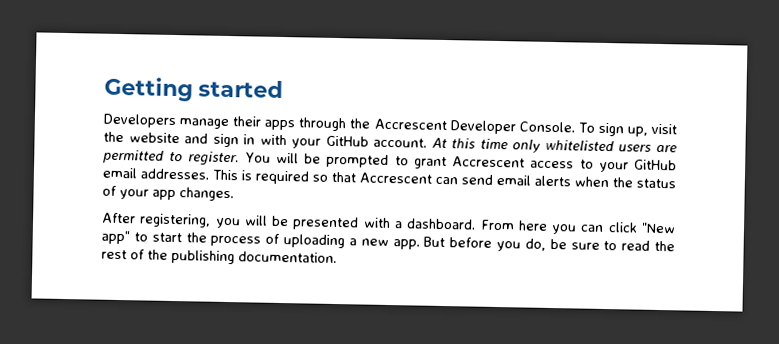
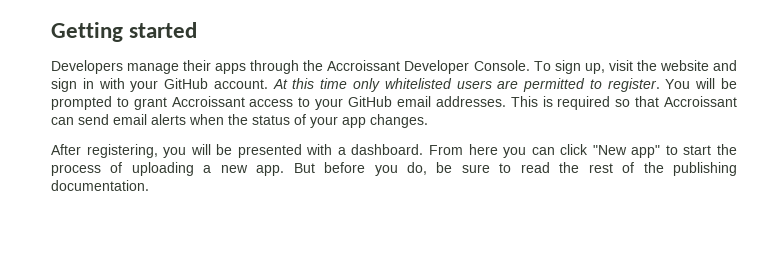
[373,118,447,131] Accrescent -> [327,60,401,71] Accroissant
[452,156,526,168] Accrescent -> [171,96,245,107] Accroissant
[359,172,432,184] Accrescent -> [664,96,738,107] Accroissant

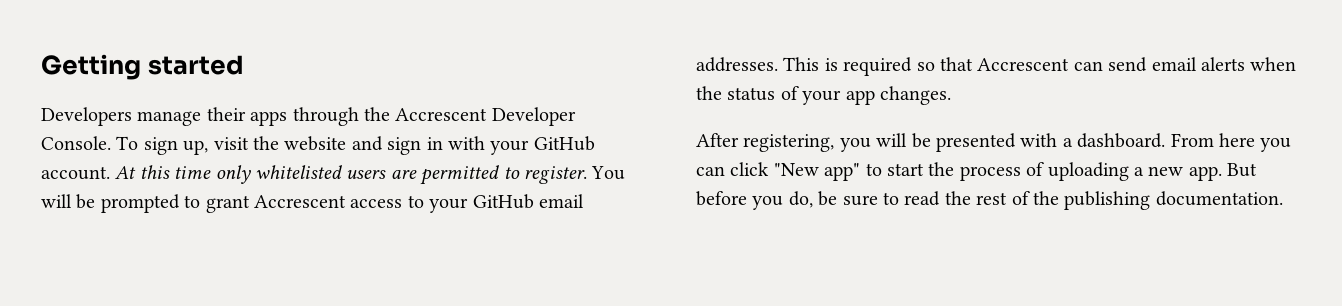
[327,60,401,71] Accroissant -> [395,108,488,121] Accrescent
[171,96,245,107] Accroissant -> [254,195,346,208] Accrescent
[664,96,738,107] Accroissant -> [977,58,1070,71] Accrescent

